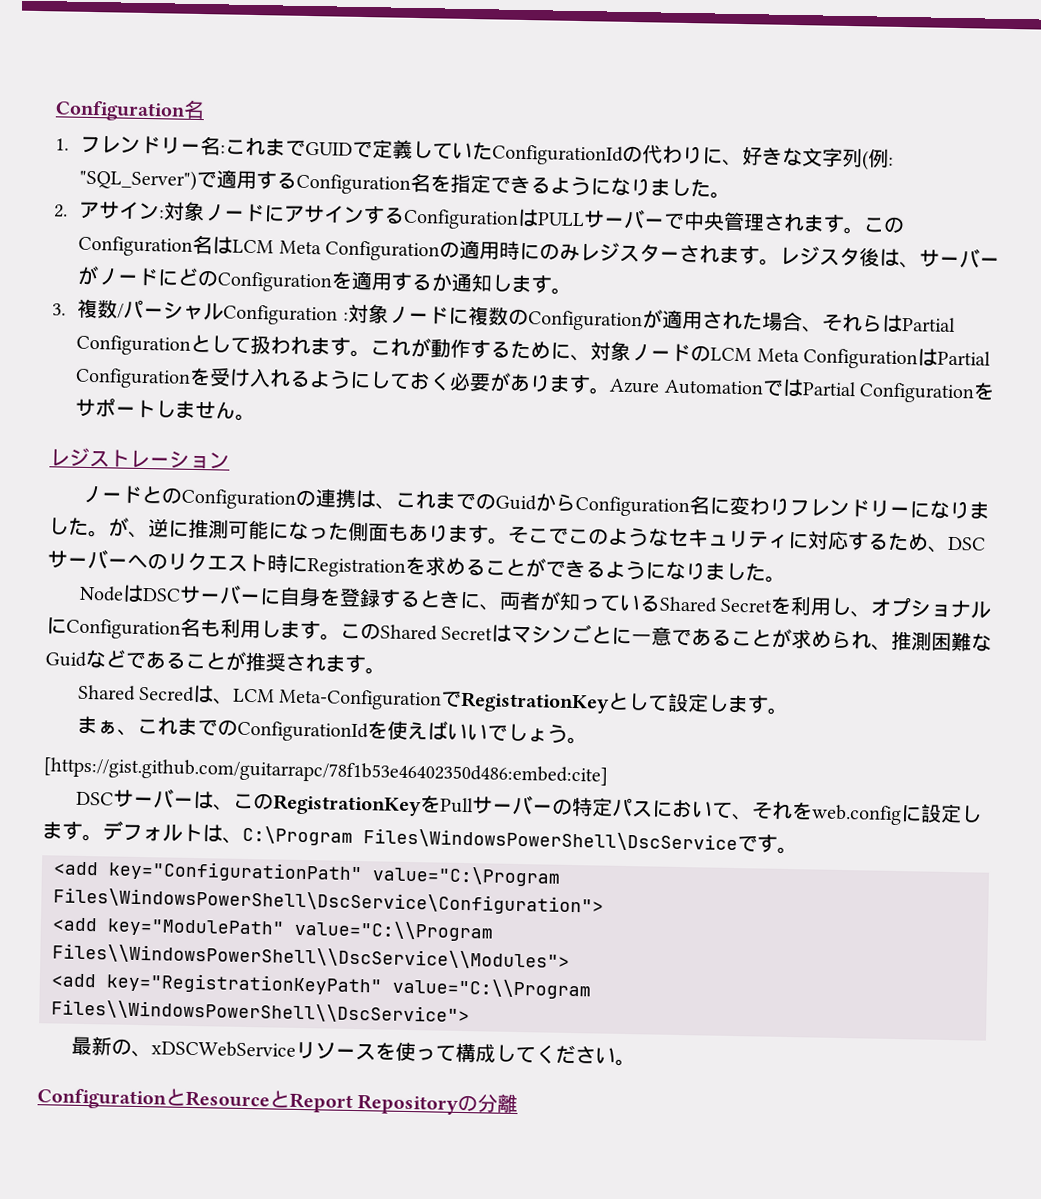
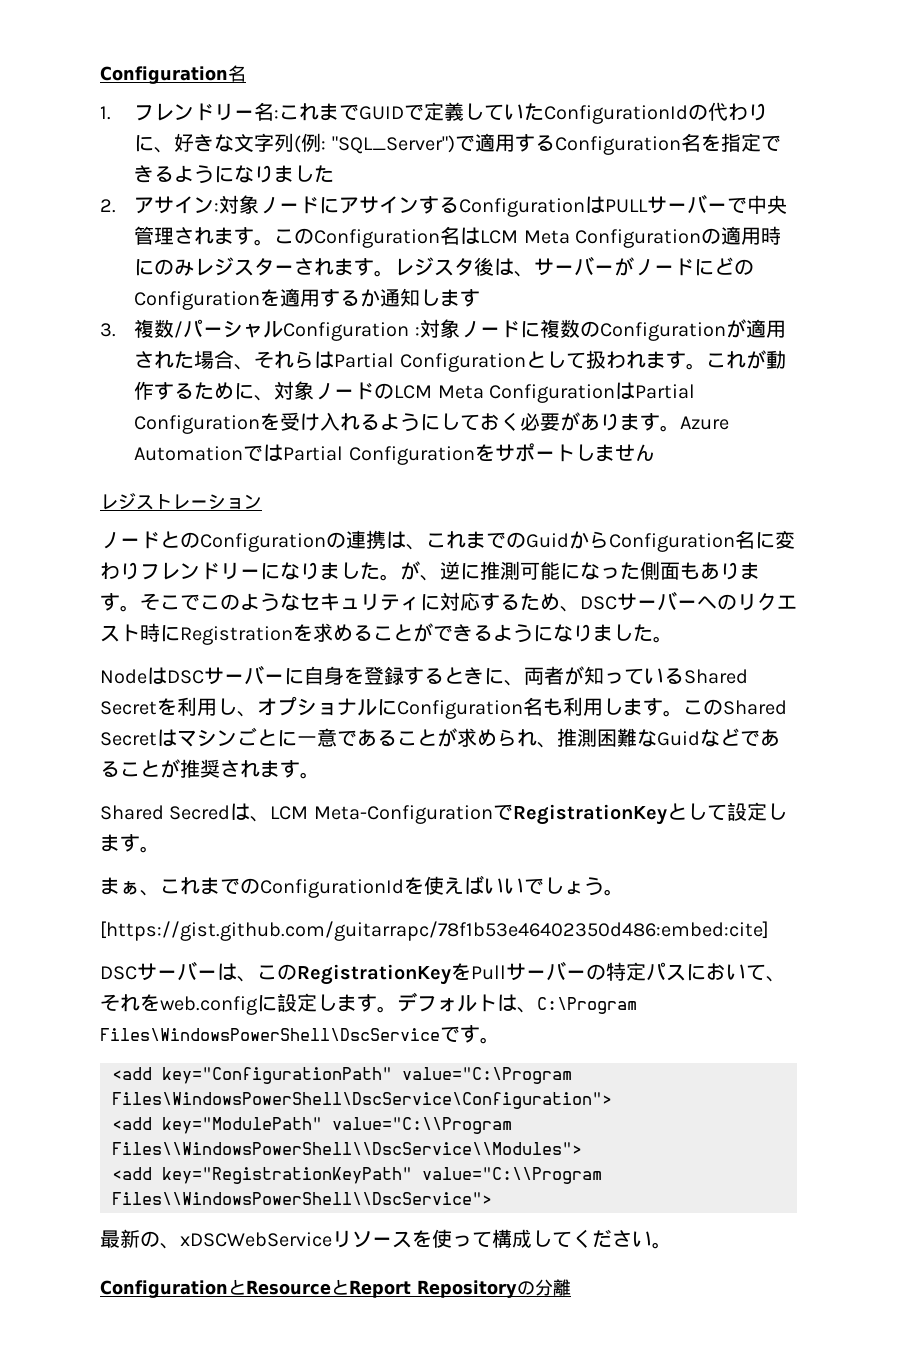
[710,191,732,199] 。 -> (335, 174) none
[551,287,573,295] 。 -> (481, 298) none
[235,413,257,422] 。 -> (655, 453) none

